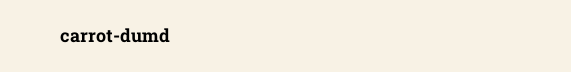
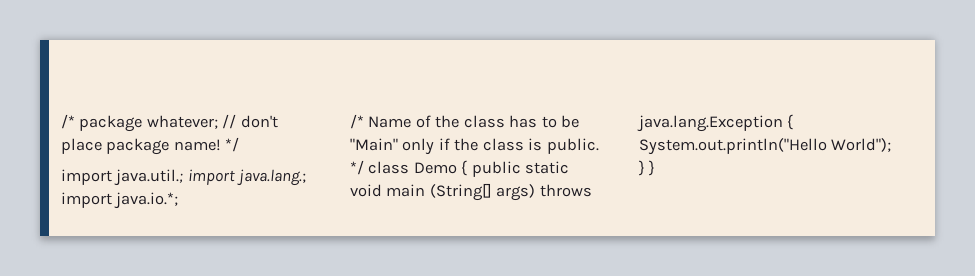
[60,28,170,43] carrot-dumd -> [61,114,278,132] [61,137,240,155] [61,169,307,186] [61,192,179,209] [350,114,580,129] [350,138,599,155] [350,160,570,177] [350,183,592,201] [637,114,794,132] [639,138,892,155] [639,160,656,176] /* package whatever; // don't place package name! */ // import java.util.; import java.lang.; import java.io.*; // /* Name of the class has to be "Main" only if the class is public. */ class Demo { public static void main (String[] args) throws java.lang.Exception { System.out.println("Hello World"); } }

